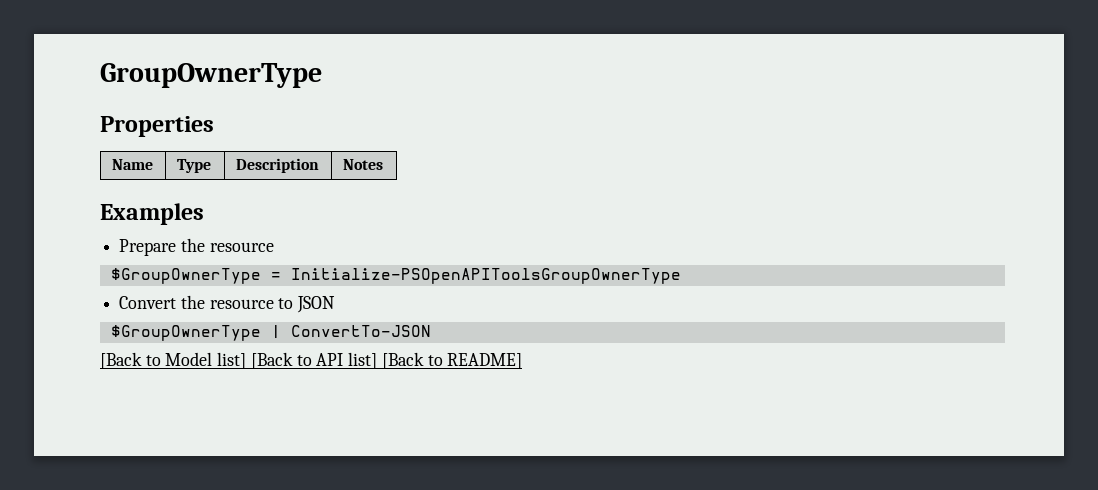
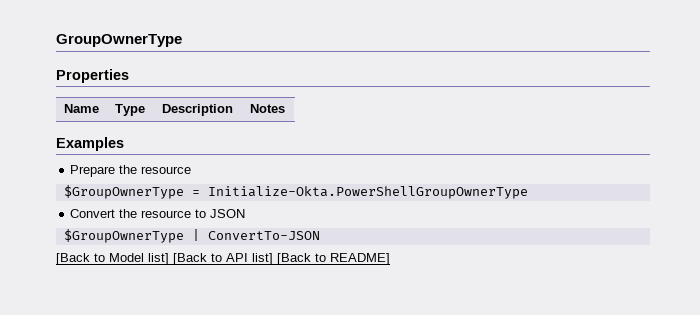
[290,268,681,284] Initialize-PSOpenAPIToolsGroupOwnerType -> [207,186,528,199] Initialize-Okta.PowerShellGroupOwnerType

